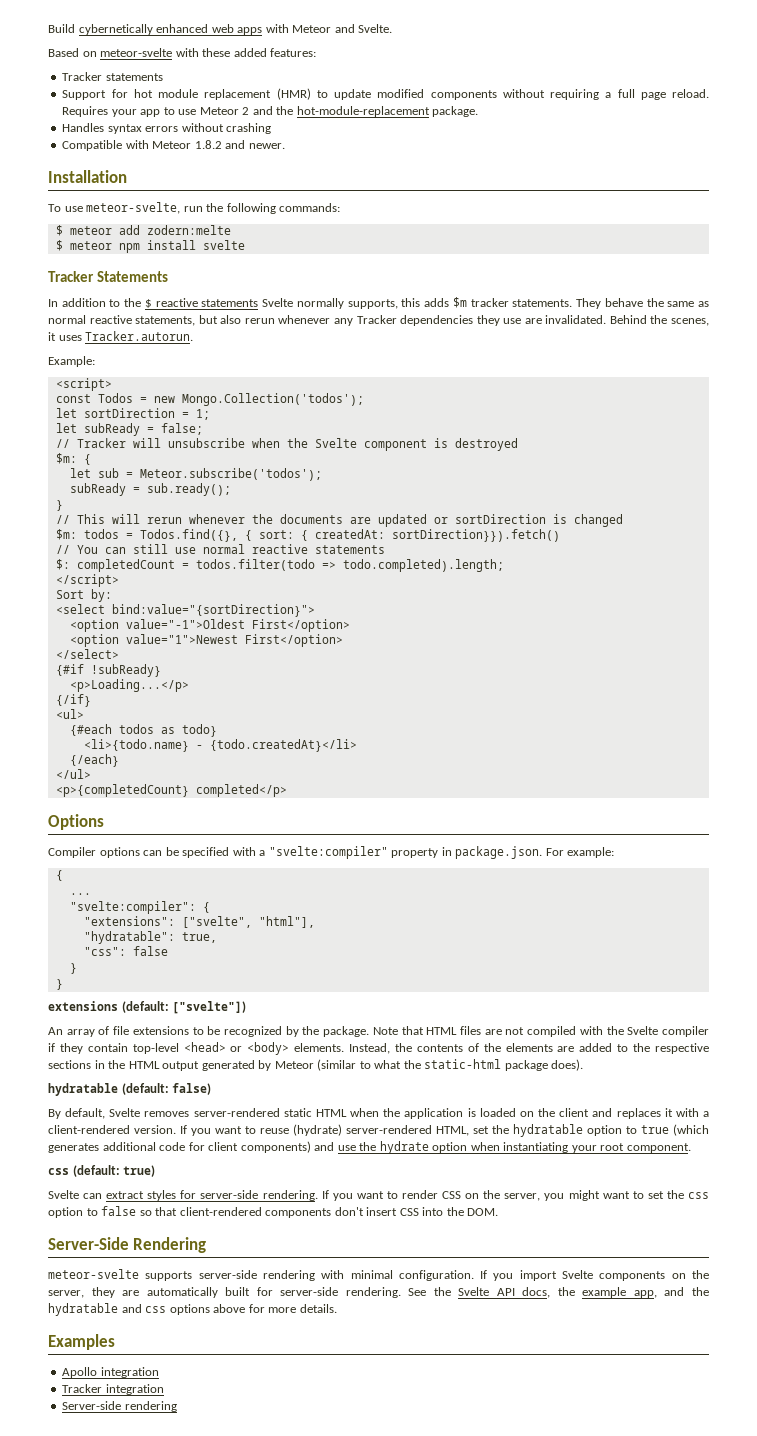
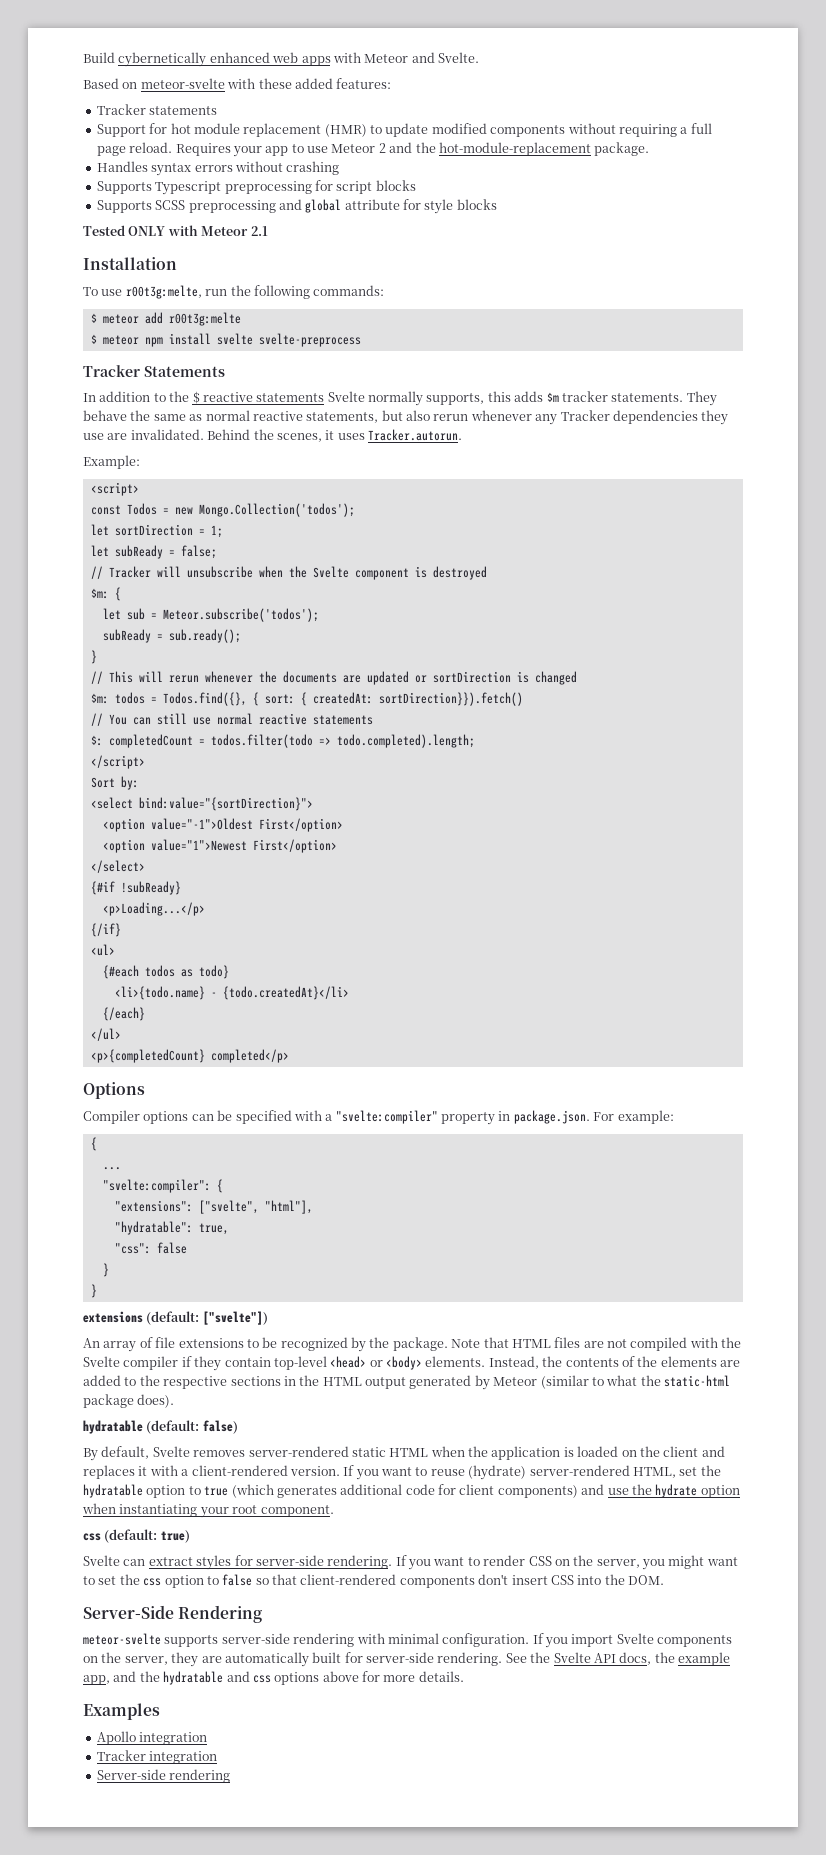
[62,140,285,151] Compatible with Meteor 1.8.2 and newer. -> [96,180,416,195] [96,199,497,214] [83,225,268,236] Supports Typescript preprocessing for script blocks // Supports SCSS preprocessing and global attribute for style blocks // Tested ONLY with Meteor 2.1
[86,202,181,214] meteor-svelte, -> [125,285,202,299] r00t3g:melte,
[146,225,231,235] zodern:melte -> [168,312,241,326] r00t3g:melte
(245, 245) none -> [258,333,361,347] svelte-preprocess

